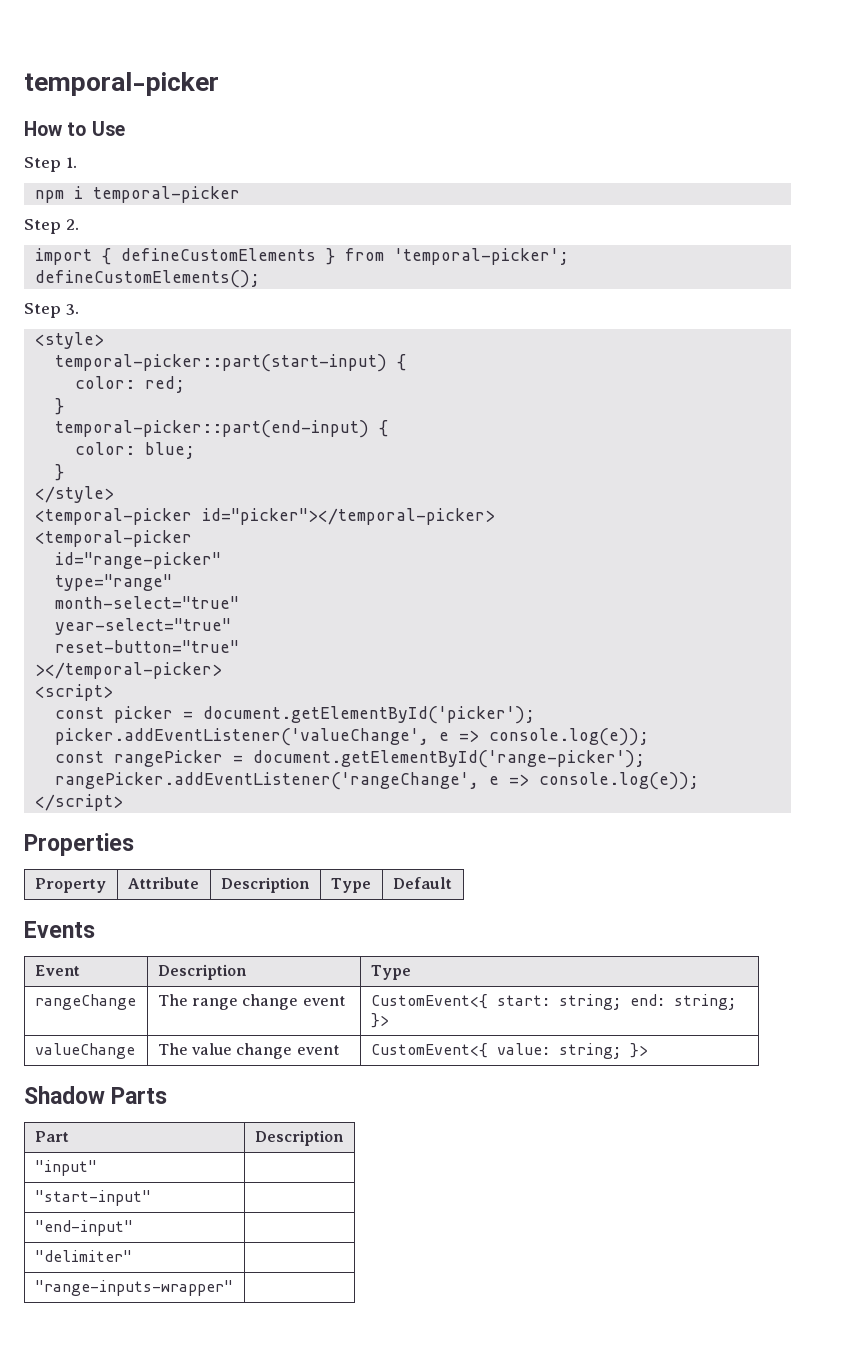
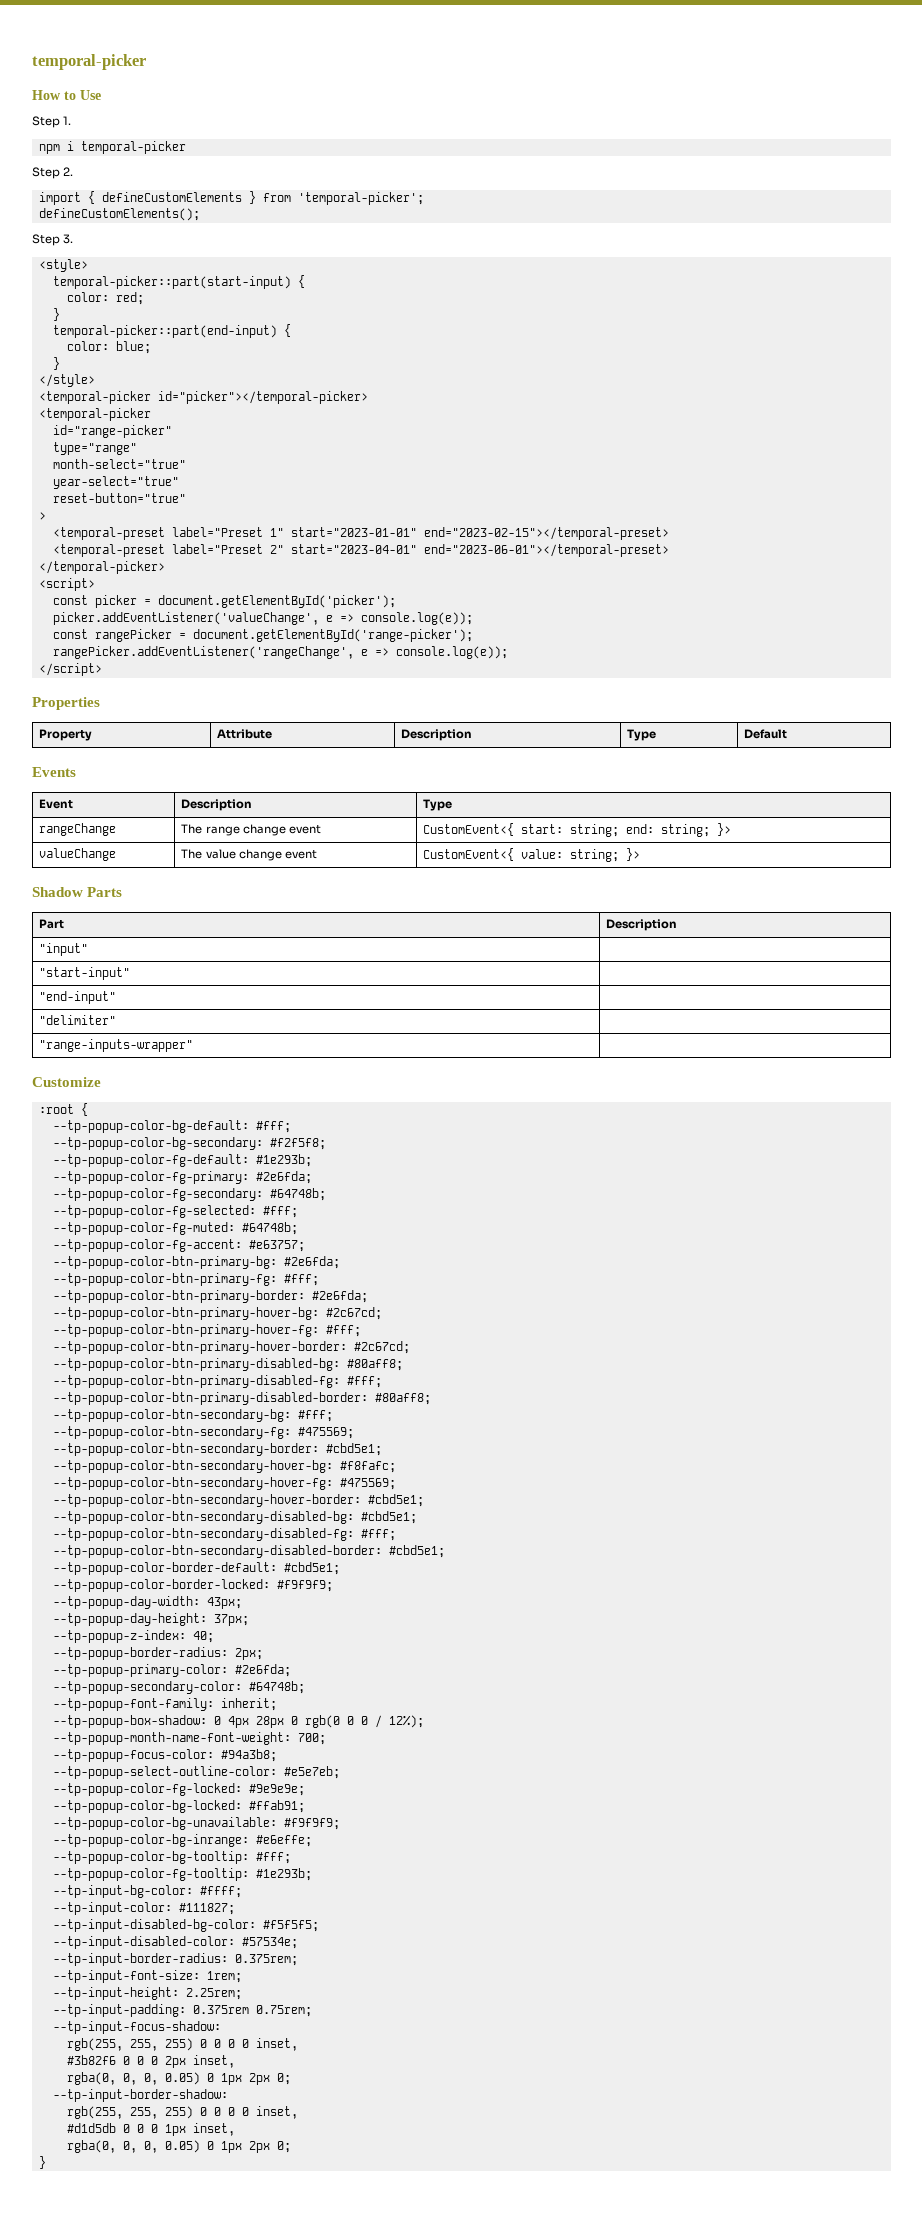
[34,662,222,679] ></temporal-picker> -> [38,512,46,520] [52,527,669,540] [52,544,669,557] [38,561,165,574] > // <temporal-preset label="Preset 1" start="2023-01-01" end="2023-02-15"></temporal-preset> // <temporal-preset label="Preset 2" start="2023-04-01" end="2023-06-01"></temporal-preset> // </temporal-picker>
(233, 1288) none -> [32,1077,101,1087] [38,1103,88,1116] [52,1120,291,1133] [52,1137,326,1150] [52,1154,312,1167] [52,1171,312,1184] [52,1188,326,1201] [52,1205,298,1218] [52,1222,298,1235] [52,1239,305,1252] [52,1256,340,1269] [52,1273,319,1286] [52,1290,368,1303] [52,1307,382,1320] [52,1324,361,1337] [52,1341,410,1354] [52,1358,403,1371] [52,1375,382,1388] [52,1392,431,1405] [52,1409,333,1422] [52,1426,354,1439] [52,1443,382,1456] [52,1460,396,1473] [52,1477,396,1490] [52,1494,424,1507] [52,1511,417,1524] [52,1528,396,1541] [52,1545,445,1558] [52,1562,340,1575] [52,1579,333,1592] [52,1596,242,1609] [52,1613,249,1626] [52,1630,214,1643] [52,1647,263,1660] [52,1664,291,1677] [52,1681,305,1694] [52,1698,277,1711] [52,1715,424,1728] [52,1732,326,1745] [52,1749,277,1762] [52,1766,340,1779] [52,1783,305,1796] [52,1800,305,1813] [52,1817,340,1830] [52,1834,312,1847] [52,1851,291,1864] [52,1868,312,1881] [52,1885,242,1898] [52,1902,235,1915] [52,1919,319,1932] [52,1936,298,1949] [52,1953,298,1966] [52,1970,242,1983] [52,1987,242,2000] [52,2004,312,2017] [52,2021,221,2034] [66,2038,298,2051] [66,2055,235,2068] [66,2072,291,2085] [52,2089,228,2102] [66,2106,298,2119] [66,2123,235,2136] [66,2140,291,2153] [38,2156,46,2169] // Customize // :root { // --tp-popup-color-bg-default: #fff; // --tp-popup-color-bg-secondary: #f2f5f8; // --tp-popup-color-fg-default: #1e293b; // --tp-popup-color-fg-primary: #2e6fda; // --tp-popup-color-fg-secondary: #64748b; // --tp-popup-color-fg-selected: #fff; // --tp-popup-color-fg-muted: #64748b; // --tp-popup-color-fg-accent: #e63757; // --tp-popup-color-btn-primary-bg: #2e6fda; // --tp-popup-color-btn-primary-fg: #fff; // --tp-popup-color-btn-primary-border: #2e6fda; // --tp-popup-color-btn-primary-hover-bg: #2c67cd; // --tp-popup-color-btn-primary-hover-fg: #fff; // --tp-popup-color-btn-primary-hover-border: #2c67cd; // --tp-popup-color-btn-primary-disabled-bg: #80aff8; // --tp-popup-color-btn-primary-disabled-fg: #fff; // --tp-popup-color-btn-primary-disabled-border: #80aff8; // --tp-popup-color-btn-secondary-bg: #fff; // --tp-popup-color-btn-secondary-fg: #475569; // --tp-popup-color-btn-secondary-border: #cbd5e1; // --tp-popup-color-btn-secondary-hover-bg: #f8fafc; // --tp-popup-color-btn-secondary-hover-fg: #475569; // --tp-popup-color-btn-secondary-hover-border: #cbd5e1; // --tp-popup-color-btn-secondary-disabled-bg: #cbd5e1; // --tp-popup-color-btn-secondary-disabled-fg: #fff; // --tp-popup-color-btn-secondary-disabled-border: #cbd5e1; // --tp-popup-color-border-default: #cbd5e1; // --tp-popup-color-border-locked: #f9f9f9; // --tp-popup-day-width: 43px; // --tp-popup-day-height: 37px; // --tp-popup-z-index: 40; // --tp-popup-border-radius: 2px; // --tp-popup-primary-color: #2e6fda; // --tp-popup-secondary-color: #64748b; // --tp-popup-font-family: inherit; // --tp-popup-box-shadow: 0 4px 28px 0 rgb(0 0 0 / 12%); // --tp-popup-month-name-font-weight: 700; // --tp-popup-focus-color: #94a3b8; // --tp-popup-select-outline-color: #e5e7eb; // --tp-popup-color-fg-locked: #9e9e9e; // --tp-popup-color-bg-locked: #ffab91; // --tp-popup-color-bg-unavailable: #f9f9f9; // --tp-popup-color-bg-inrange: #e6effe; // --tp-popup-color-bg-tooltip: #fff; // --tp-popup-color-fg-tooltip: #1e293b; // --tp-input-bg-color: #ffff; // --tp-input-color: #111827; // --tp-input-disabled-bg-color: #f5f5f5; // --tp-input-disabled-color: #57534e; // --tp-input-border-radius: 0.375rem; // --tp-input-font-size: 1rem; // --tp-input-height: 2.25rem; // --tp-input-padding: 0.375rem 0.75rem; // --tp-input-focus-shadow: // rgb(255, 255, 255) 0 0 0 0 inset, // #3b82f6 0 0 0 2px inset, // rgba(0, 0, 0, 0.05) 0 1px 2px 0; // --tp-input-border-shadow: // rgb(255, 255, 255) 0 0 0 0 inset, // #d1d5db 0 0 0 1px inset, // rgba(0, 0, 0, 0.05) 0 1px 2px 0; // }

